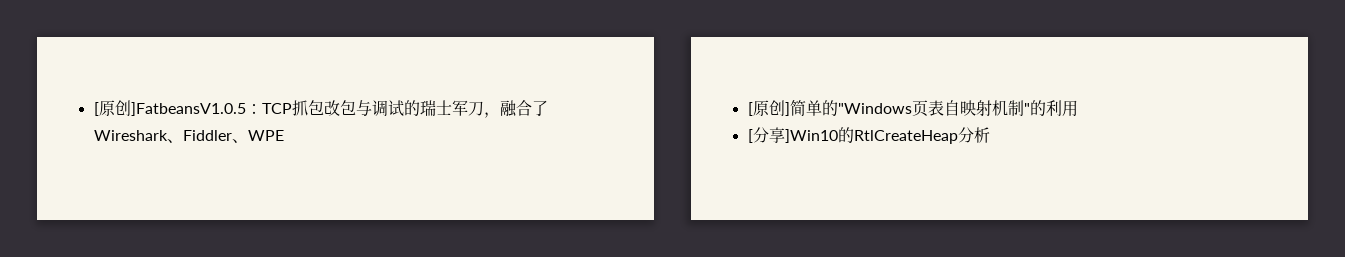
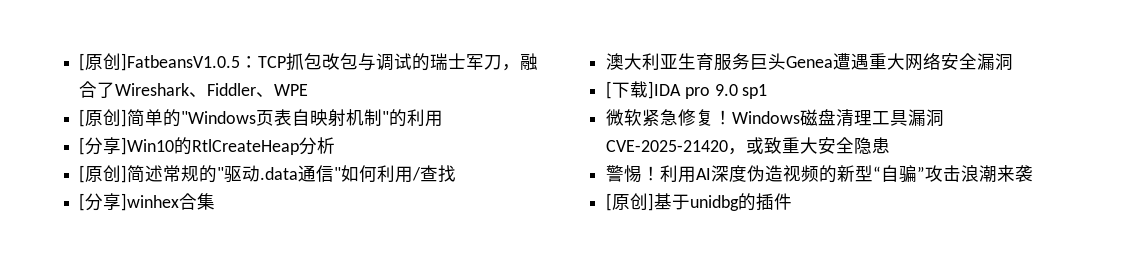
(990, 135) none -> [79,165,457,183] [79,193,216,211] [606,53,1014,71] [606,81,768,99] [606,109,945,127] [606,137,891,155] [606,165,1034,183] [606,193,793,211] // [原创]简述常规的"驱动.data通信"如何利用/查找 // [分享]winhex合集 // 澳大利亚生育服务巨头Genea遭遇重大网络安全漏洞 // [下载]IDA pro 9.0 sp1 // 微软紧急修复！Windows磁盘清理工具漏洞CVE-2025-21420，或致重大安全隐患 // 警惕！利用AI深度伪造视频的新型“自骗”攻击浪潮来袭 // [原创]基于unidbg的插件

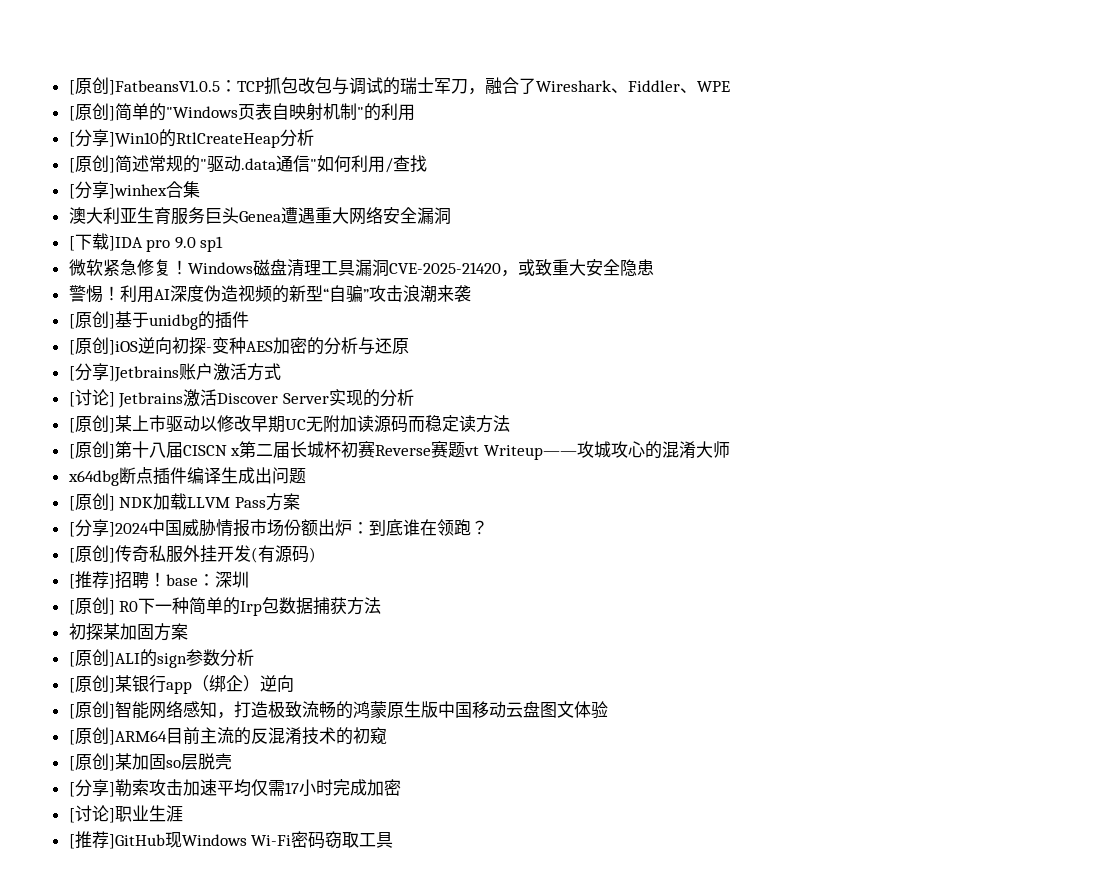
(793, 201) none -> [68,337,409,355] [68,363,281,382] [68,389,414,408] [68,415,510,433] [68,440,730,460] [67,467,306,486] [68,493,300,511] [68,519,488,537] [68,545,316,563] [68,571,249,589] [68,597,382,616] [68,623,188,641] [68,649,254,668] [68,675,294,694] [68,701,608,719] [68,727,387,745] [68,753,232,771] [68,779,401,797] [68,805,183,823] [68,831,394,849] // [原创]iOS逆向初探-变种AES加密的分析与还原 // [分享]Jetbrains账户激活方式 // [讨论] Jetbrains激活Discover Server实现的分析 // [原创]某上市驱动以修改早期UC无附加读源码而稳定读方法 // [原创]第十八届CISCN x第二届长城杯初赛Reverse赛题vt Writeup——攻城攻心的混淆大师 // x64dbg断点插件编译生成出问题 // [原创] NDK加载LLVM Pass方案 // [分享]2024中国威胁情报市场份额出炉：到底谁在领跑？ // [原创]传奇私服外挂开发(有源码) // [推荐]招聘！base：深圳 // [原创] R0下一种简单的Irp包数据捕获方法 // 初探某加固方案 // [原创]ALI的sign参数分析 // [原创]某银行app（绑企）逆向 // [原创]智能网络感知，打造极致流畅的鸿蒙原生版中国移动云盘图文体验 // [原创]ARM64目前主流的反混淆技术的初窥 // [原创]某加固so层脱壳 // [分享]勒索攻击加速平均仅需17小时完成加密 // [讨论]职业生涯 // [推荐]GitHub现Windows Wi-Fi密码窃取工具

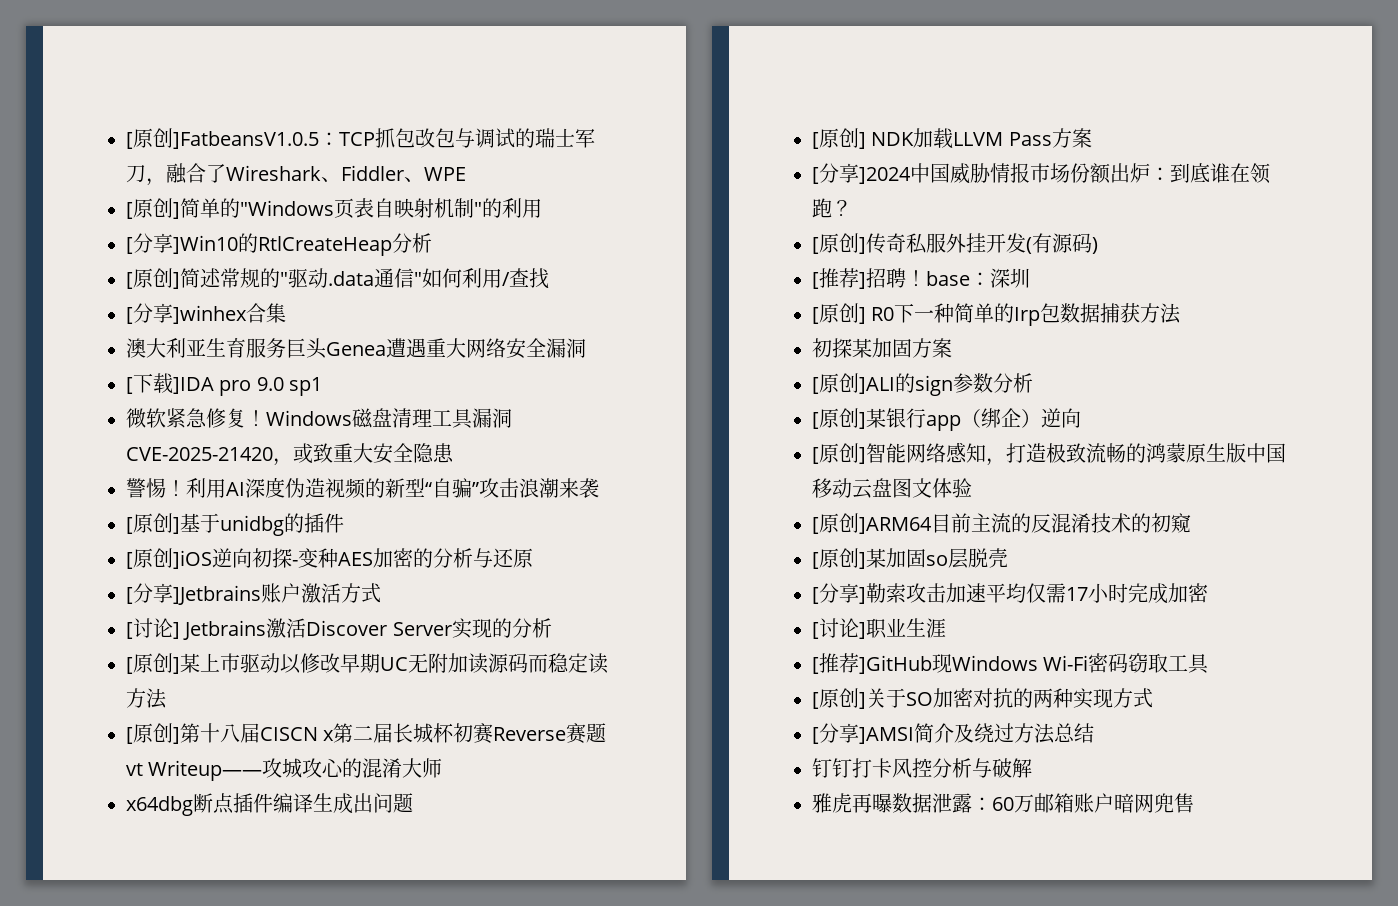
(394, 840) none -> [812,688,1153,709] [812,723,1094,744] [812,758,1032,778] [812,793,1194,813] // [原创]关于SO加密对抗的两种实现方式 // [分享]AMSI简介及绕过方法总结 // 钉钉打卡风控分析与破解 // 雅虎再曝数据泄露：60万邮箱账户暗网兜售

